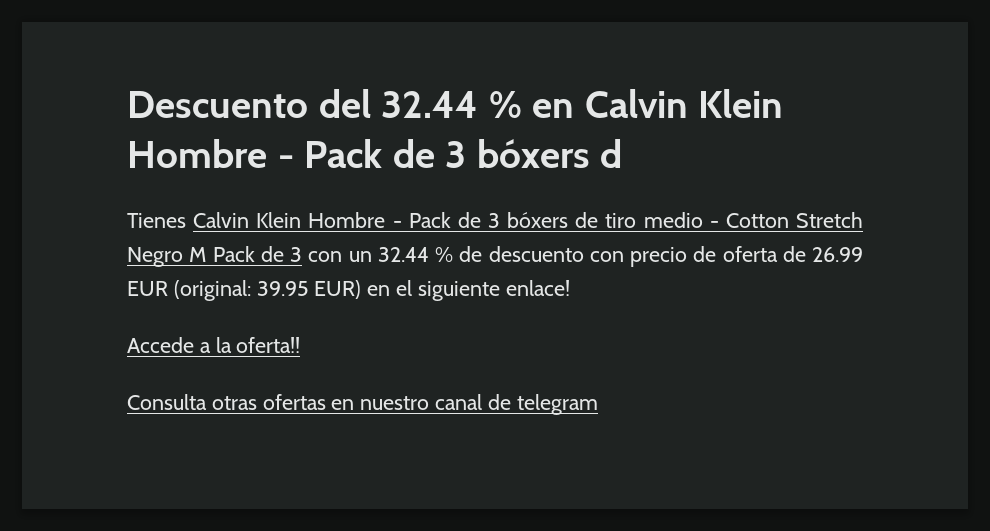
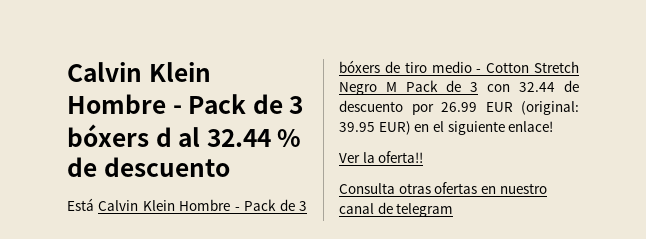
[127,89,575,118] Descuento del 32.44 % en -> (67, 72) none
[127,213,186,228] // Tienes -> [178,127,302,147] [67,157,230,177] [67,198,94,211] al 32.44 % de descuento // Está
[348,246,806,267] un 32.44 % de descuento con precio de oferta de -> [519,80,579,92] [339,100,434,115] 32.44 de descuento por
[127,337,211,353] Accede a -> [339,153,360,163] Ver

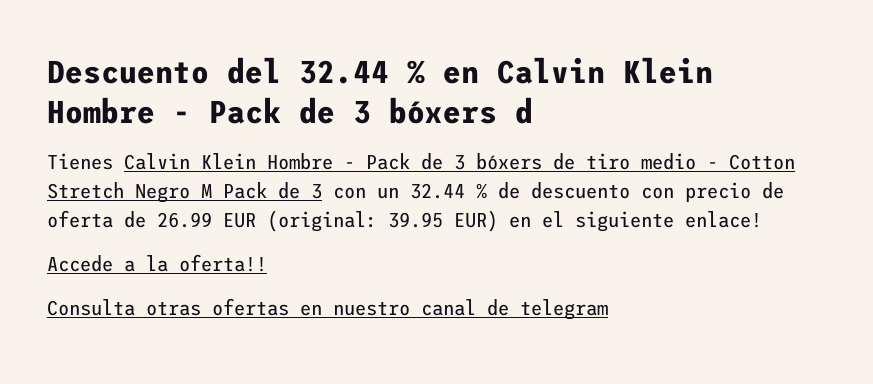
(67, 72) none -> [47,57,479,84] Descuento del 32.44 % en
[178,127,302,147] [67,157,230,177] [67,198,94,211] al 32.44 % de descuento // Está -> [47,153,113,170] // Tienes
[519,80,579,92] [339,100,434,115] 32.44 de descuento por -> [377,182,784,202] [47,210,146,228] un 32.44 % de descuento con precio de oferta de
[339,153,360,163] Ver -> [47,255,135,272] Accede a

